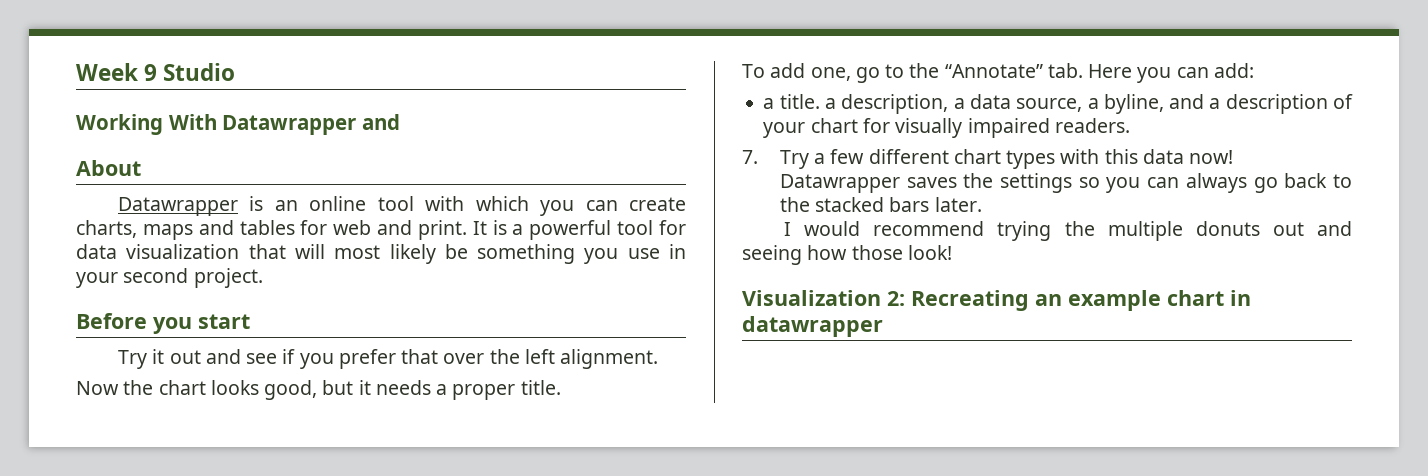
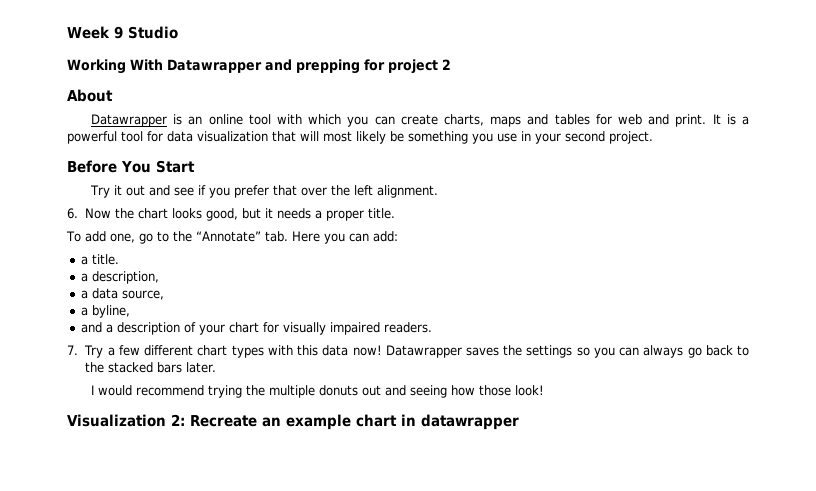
(400, 122) none -> [296,59,451,74] prepping for project 2
[153,314,250,334] you start -> [121,160,195,173] You Start
(659, 359) none -> [67,208,78,219] 6.
(820, 101) none -> (120, 259) //
(949, 104) none -> (160, 277) //
(1083, 105) none -> (165, 295) //
(1164, 104) none -> (131, 311) //
[911,290,1029,311] Recreating -> [190,415,257,427] Recreate

